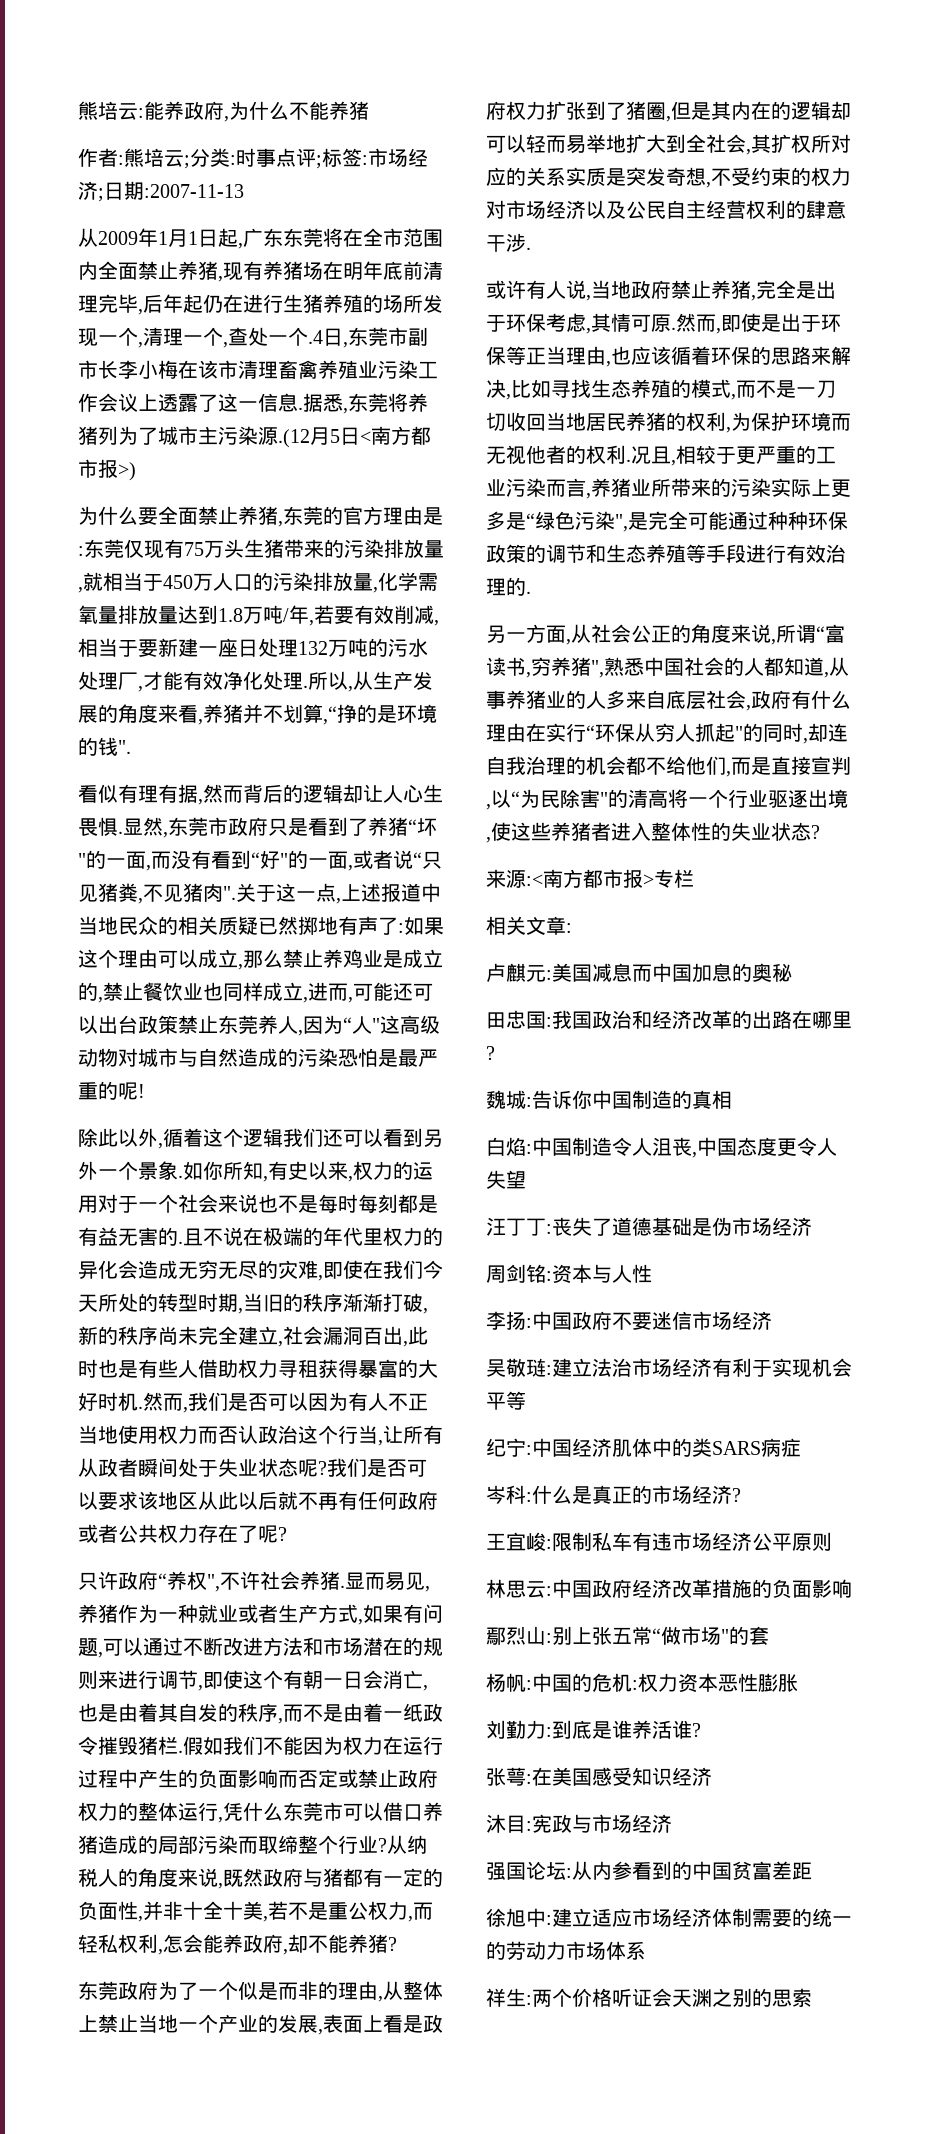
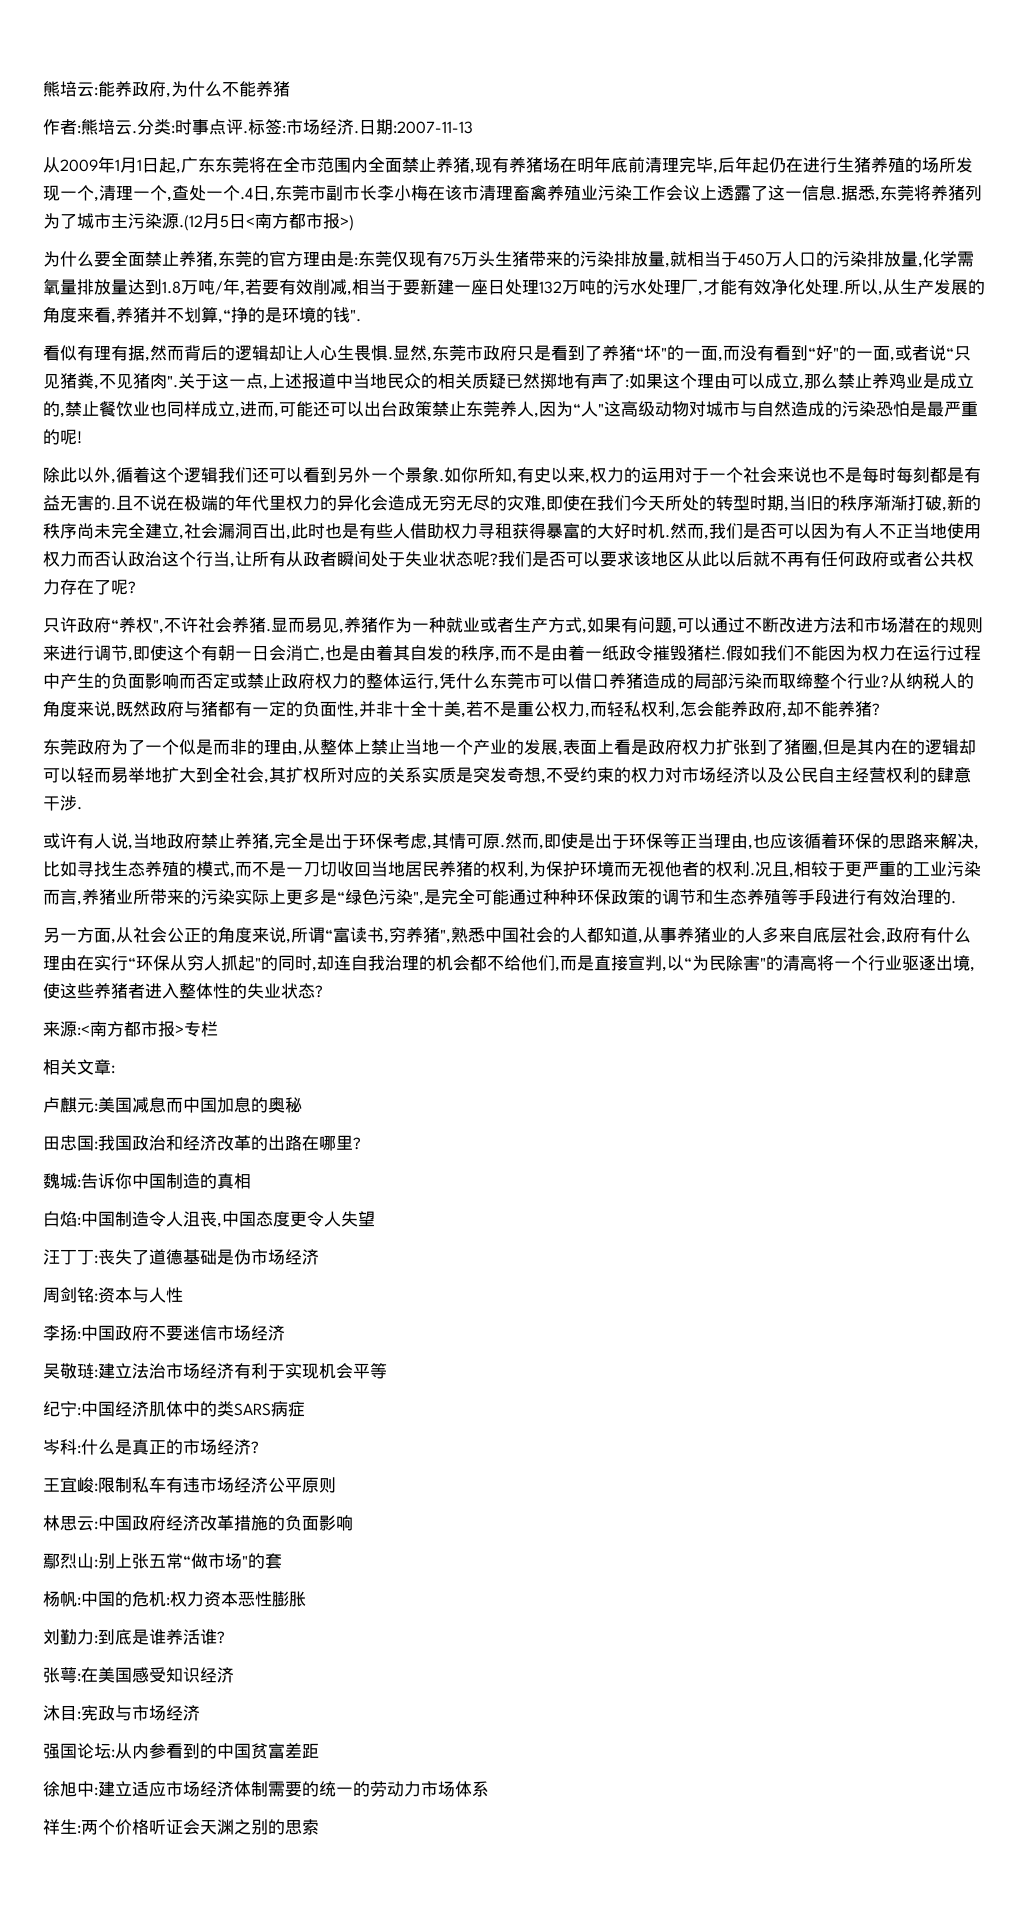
[184,155,190,169] ; -> [132,131,137,134] .
[316,155,322,169] ; -> [243,131,248,134] .
[98,188,104,202] ; -> [354,131,359,134] .

